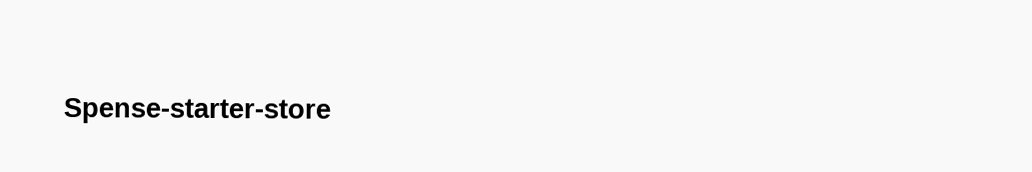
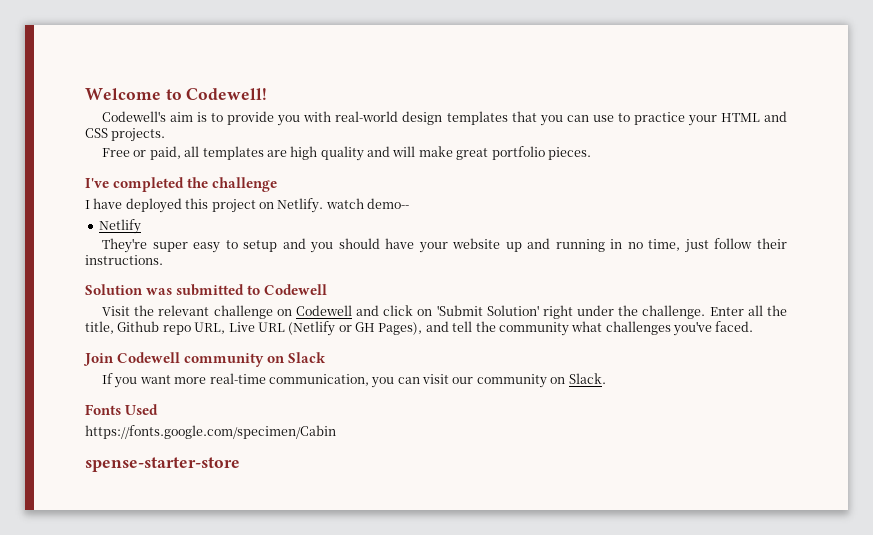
[63,98,331,125] Spense-starter-store -> [85,88,268,100] [102,111,787,126] [85,128,166,142] [102,146,591,161] [85,177,278,192] [85,198,409,213] [98,219,141,234] [102,238,787,253] [85,255,163,265] [85,284,328,296] [102,305,787,319] [85,321,754,336] [83,352,327,367] [102,373,606,388] [85,404,159,415] [85,425,336,439] [85,457,240,472] Welcome to Codewell! // Codewell's aim is to provide you with real-world design templates that you can use to practice your HTML and CSS projects. // Free or paid, all templates are high quality and will make great portfolio pieces. // I've completed the challenge // I have deployed this project on Netlify. watch demo-- // Netlify // They're super easy to setup and you should have your website up and running in no time, just follow their instructions. // Solution was submitted to Codewell // Visit the relevant challenge on Codewell and click on 'Submit Solution' right under the challenge. Enter all the title, Github repo URL, Live URL (Netlify or GH Pages), and tell the community what challenges you've faced. // Join Codewell community on Slack // If you want more real-time communication, you can visit our community on Slack. // Fonts Used // https://fonts.google.com/specimen/Cabin // spense-starter-store

